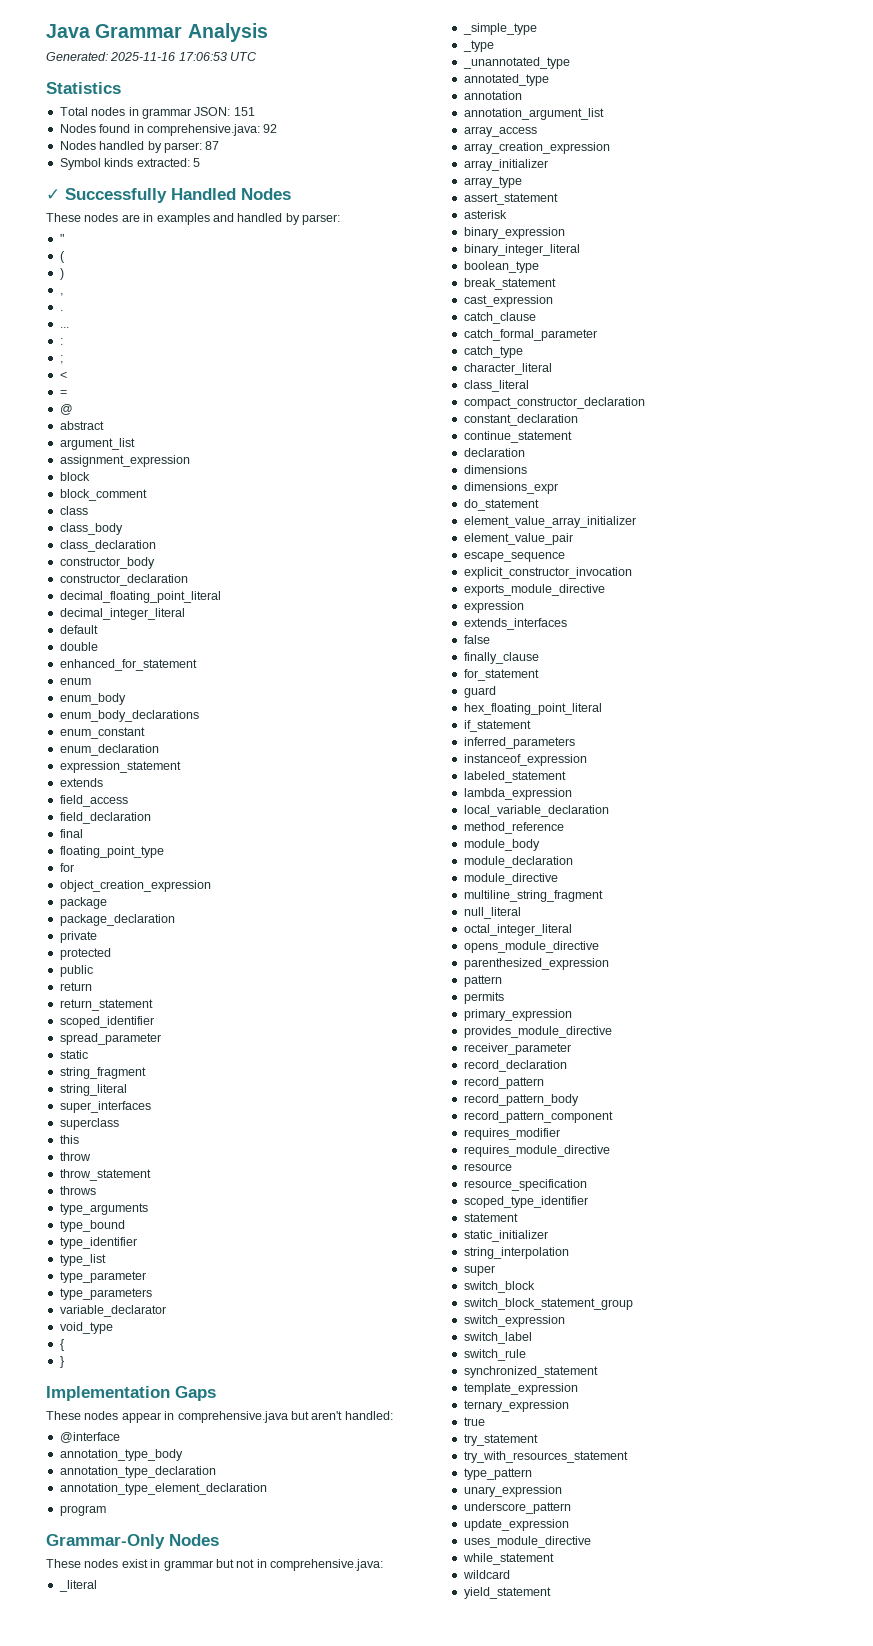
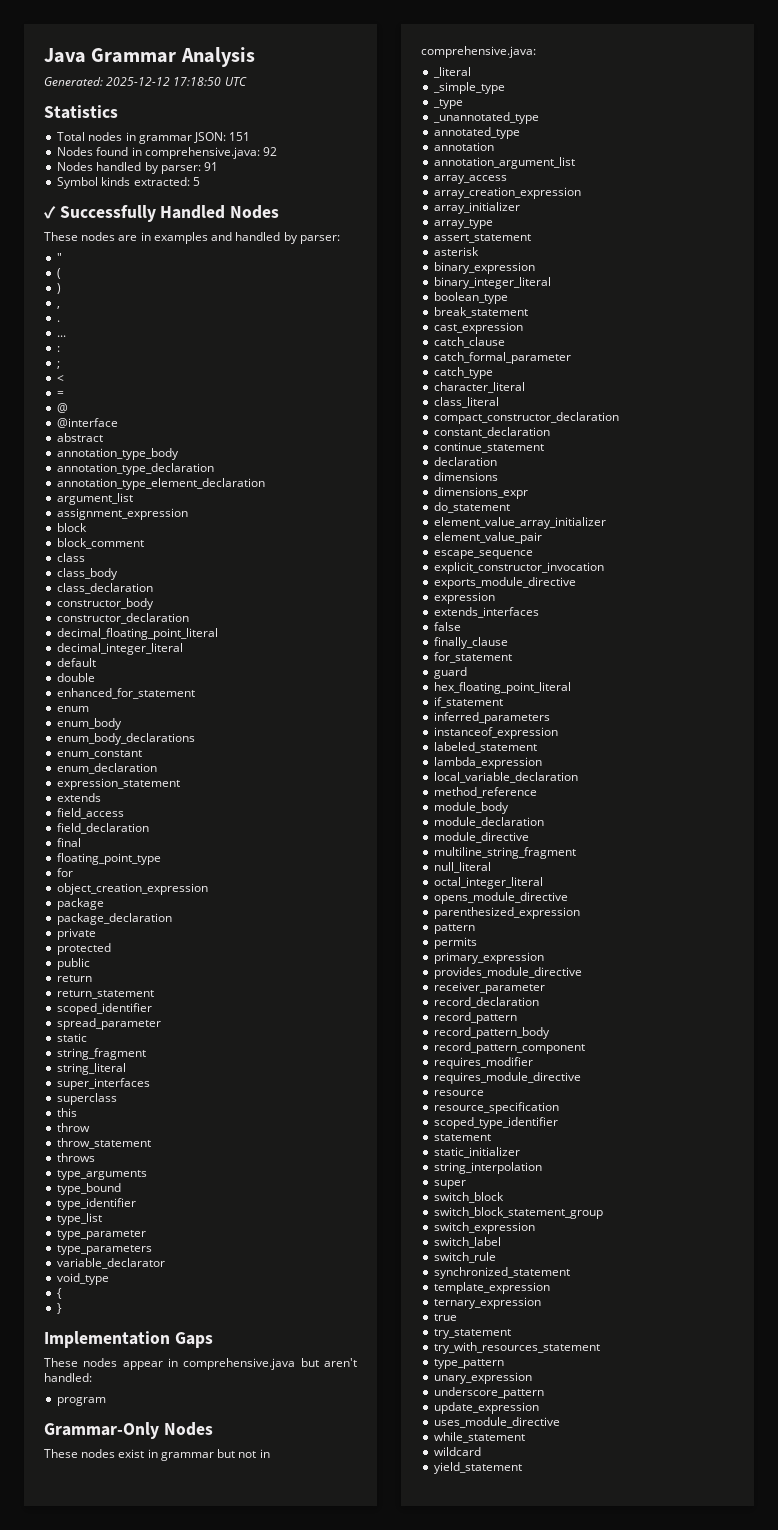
[110,52,227,61] 2025-11-16 17:06:53 -> [106,77,222,86] 2025-12-12 17:18:50
[205,141,220,150] 87 -> [204,162,219,171] 91
(73, 409) none -> [57,418,119,428] // @interface
(104, 425) none -> [57,448,180,460] [57,463,215,475] [57,478,266,490] // annotation_type_body // annotation_type_declaration // annotation_type_element_declaration
[59,1432,120,1443] [59,1449,183,1461] [59,1466,216,1478] [59,1483,267,1495] // @interface // annotation_type_body // annotation_type_declaration // annotation_type_element_declaration -> (92, 1377) none

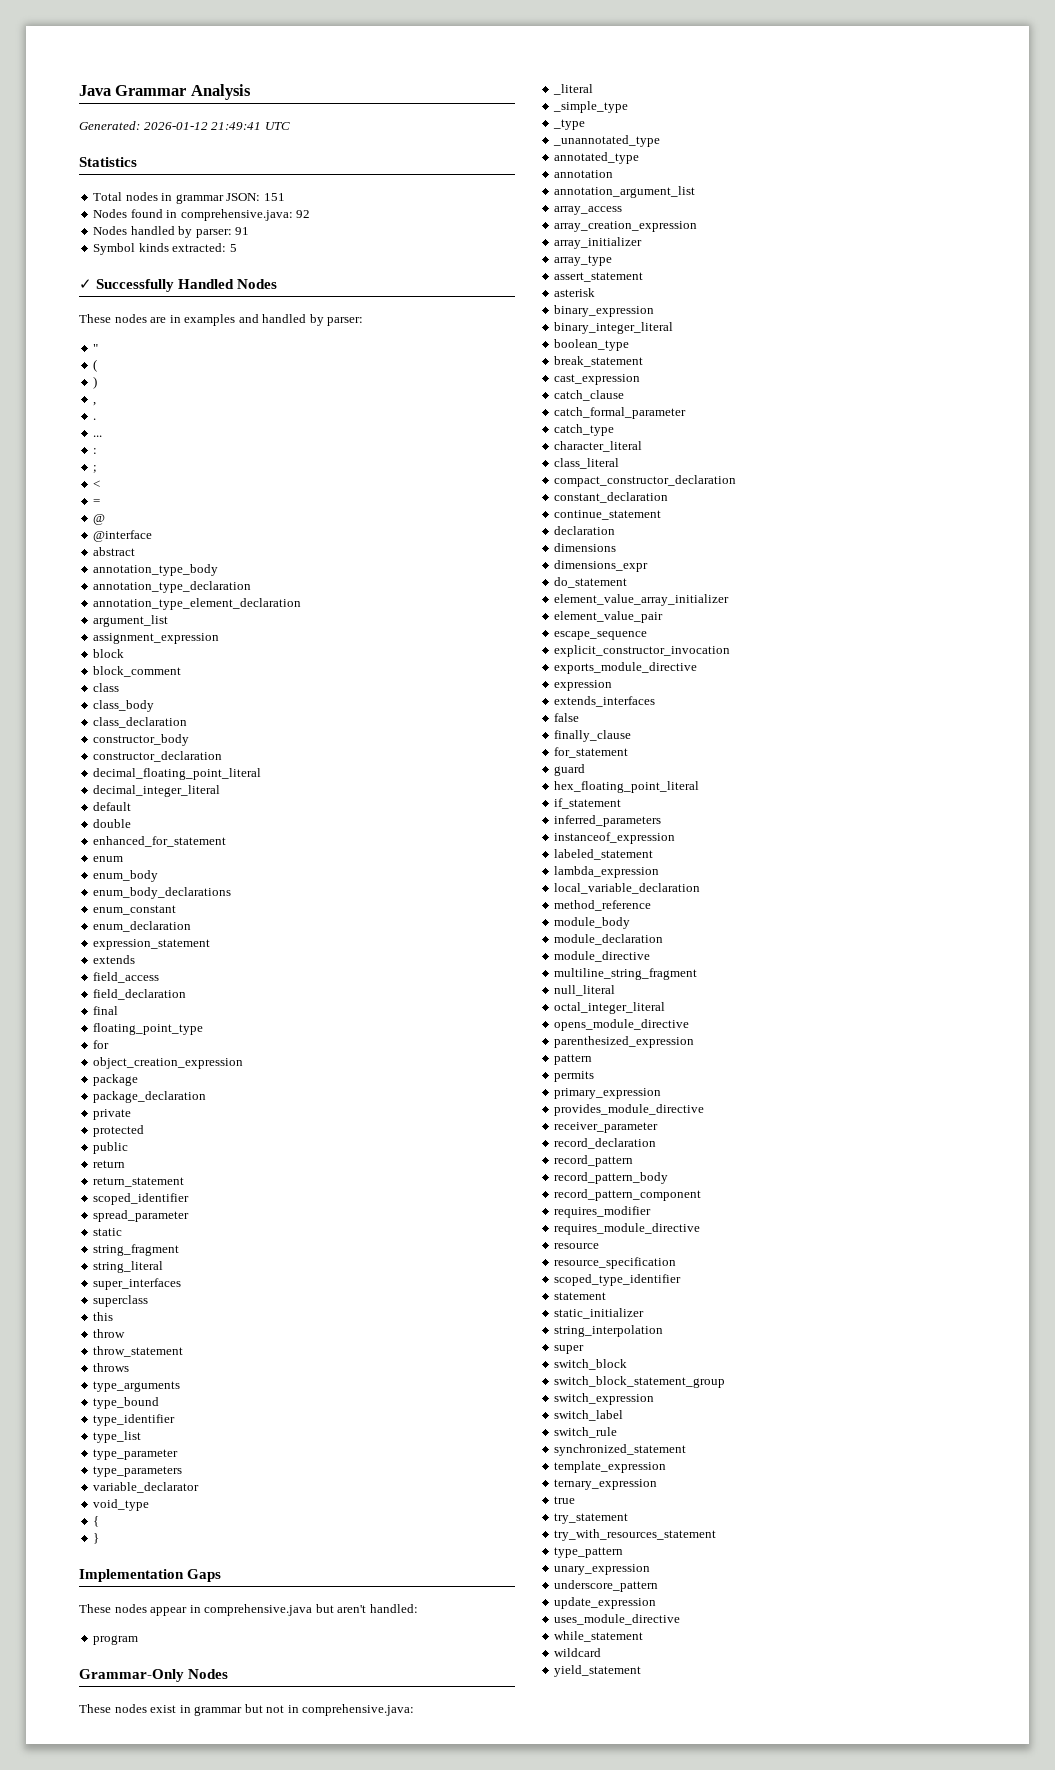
[106,77,222,86] 2025-12-12 17:18:50 -> [143,122,262,130] 2026-01-12 21:49:41

